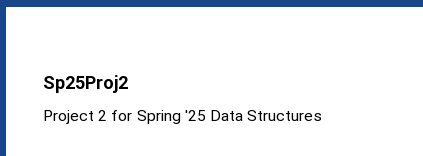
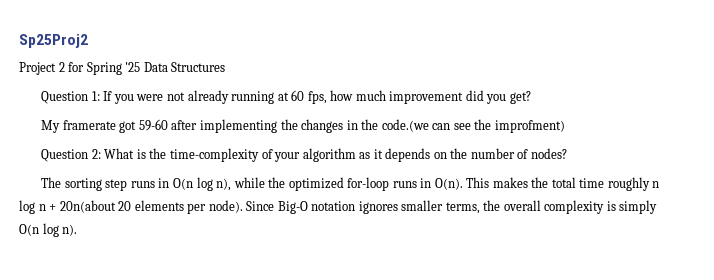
(323, 115) none -> [41,90,531,104] [41,119,565,133] [41,148,567,162] [41,177,660,191] [19,200,658,214] [19,223,78,237] // Question 1: If you were not already running at 60 fps, how much improvement did you get? // My framerate got 59-60 after implementing the changes in the code.(we can see the improfment) // Question 2: What is the time-complexity of your algorithm as it depends on the number of nodes? // The sorting step runs in O(n log n), while the optimized for-loop runs in O(n). This makes the total time roughly n log n + 20n(about 20 elements per node). Since Big-O notation ignores smaller terms, the overall complexity is simply O(n log n).

